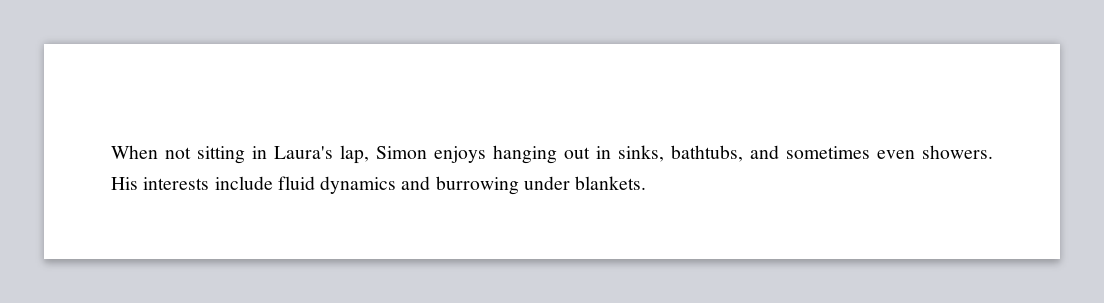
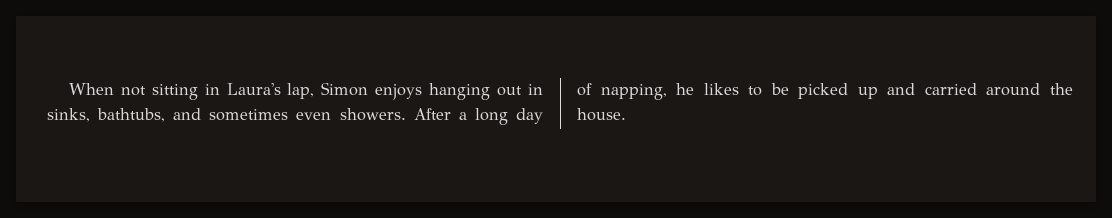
[111,176,647,195] His interests include fluid dynamics and burrowing under blankets. -> [413,108,543,125] [577,83,1073,100] [577,108,626,121] After a long day of napping, he likes to be picked up and carried around the house.

